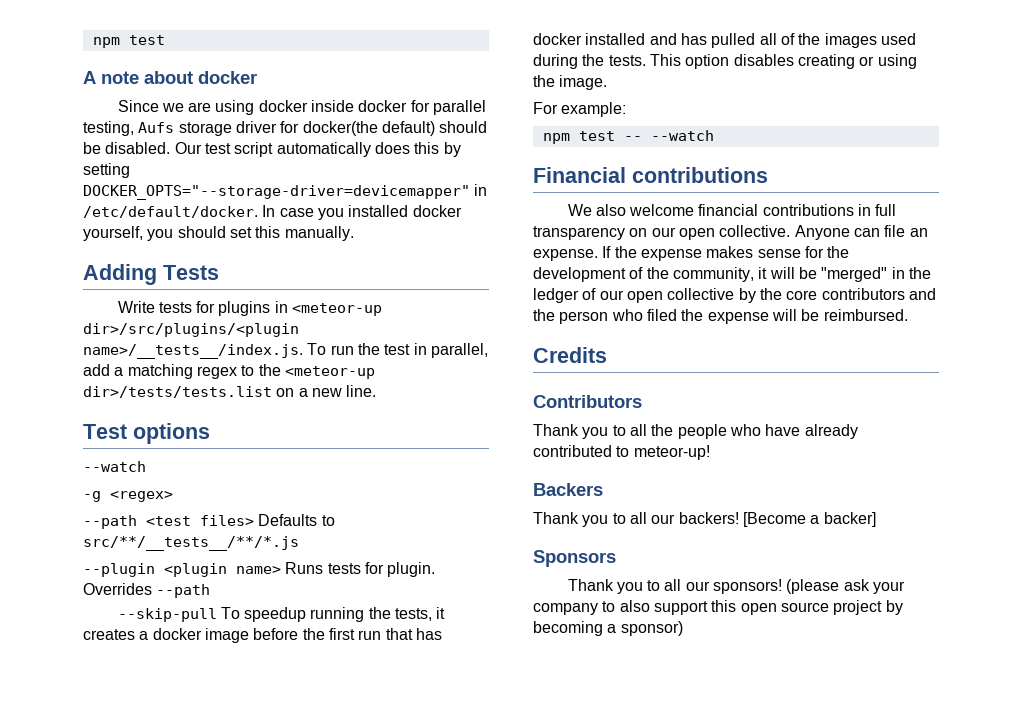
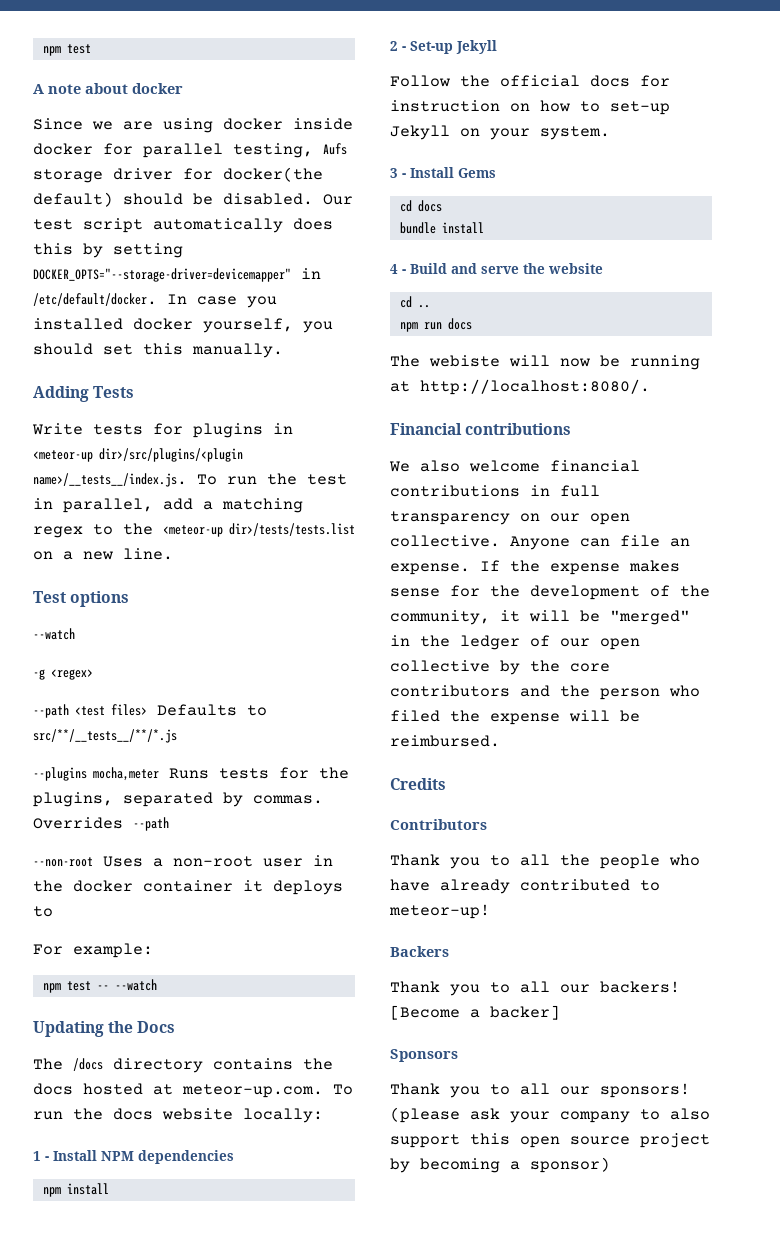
[83,562,436,577] [83,583,211,598] [117,607,446,622] [83,628,442,643] [533,33,916,48] [533,54,917,69] [533,75,608,90] --plugin <plugin name> Runs tests for plugin. Overrides --path // --skip-pull To speedup running the tests, it creates a docker image before the first run that has docker installed and has pulled all of the images used during the tests. This option disables creating or using the image. -> [33,767,349,781] [33,792,323,807] [33,817,169,831] [33,855,333,867] [33,880,343,895] [33,906,53,917] --plugins mocha,meter Runs tests for the plugins, separated by commas. Overrides --path // --non-root Uses a non-root user in the docker container it deploys to
(714, 135) none -> [33,1021,176,1037] [33,1058,333,1073] [33,1083,353,1098] [33,1108,323,1123] [33,1150,234,1164] [42,1183,109,1197] [390,40,497,54] [390,75,670,87] [390,100,670,115] [390,125,610,140] [390,167,496,178] [399,200,442,212] [399,222,484,234] [390,263,603,274] [399,296,430,308] [399,318,472,332] [390,355,700,370] [390,379,650,395] // Updating the Docs // The /docs directory contains the docs hosted at meteor-up.com. To run the docs website locally: // 1 - Install NPM dependencies // npm install // 2 - Set-up Jekyll // Follow the official docs for instruction on how to set-up Jekyll on your system. // 3 - Install Gems // cd docs // bundle install // 4 - Build and serve the website // cd .. // npm run docs // The webiste will now be running at http://localhost:8080/.

